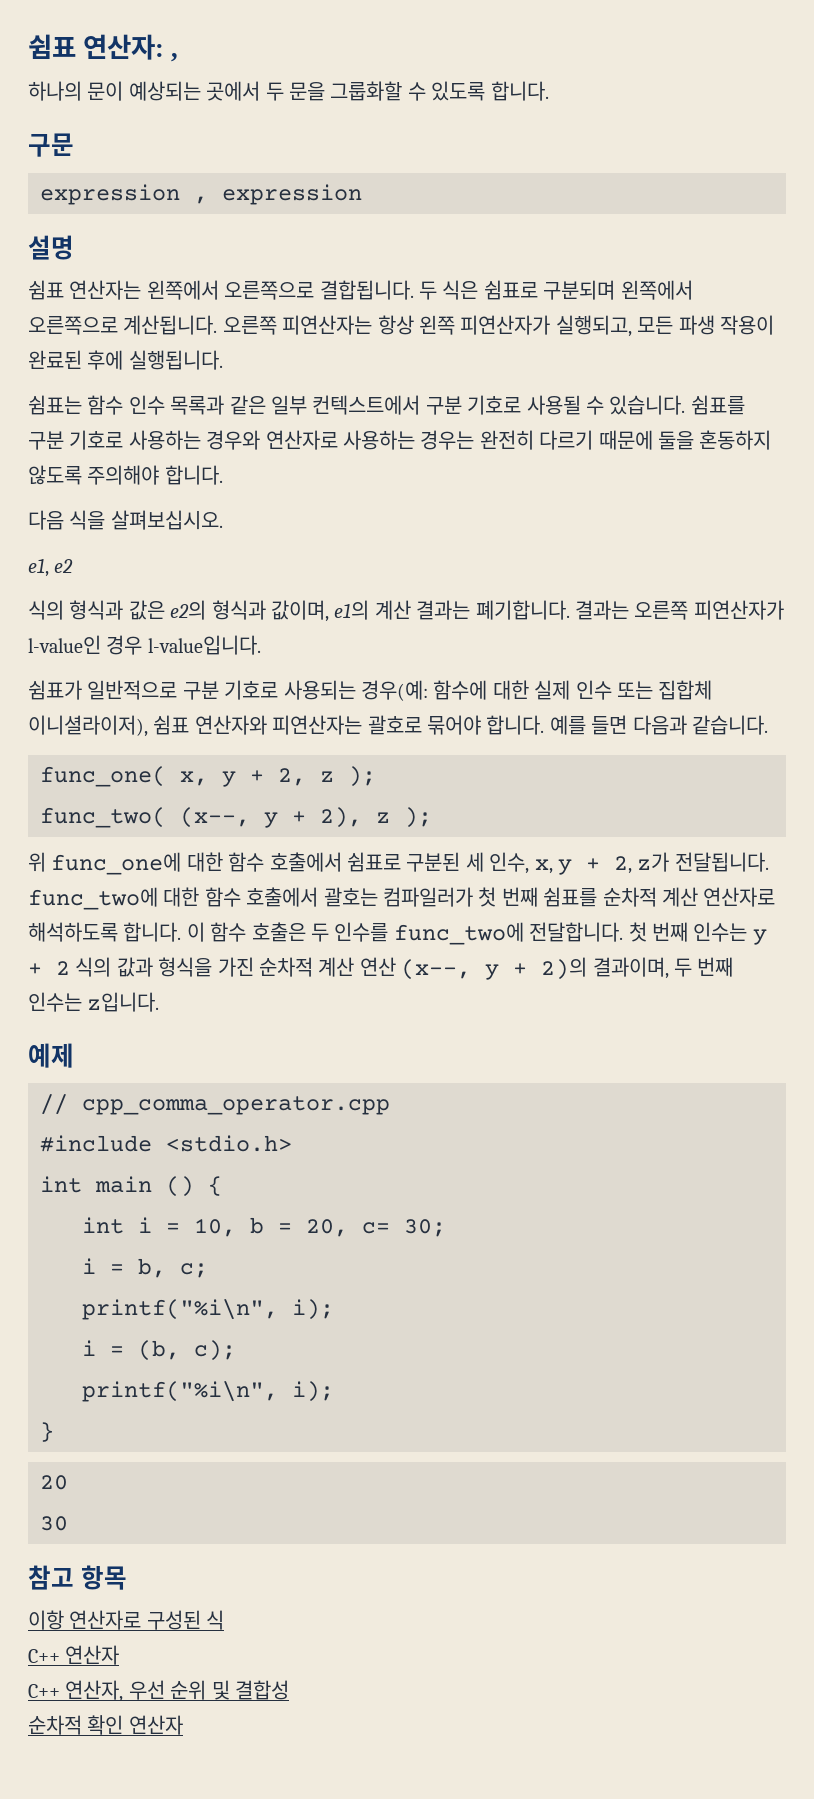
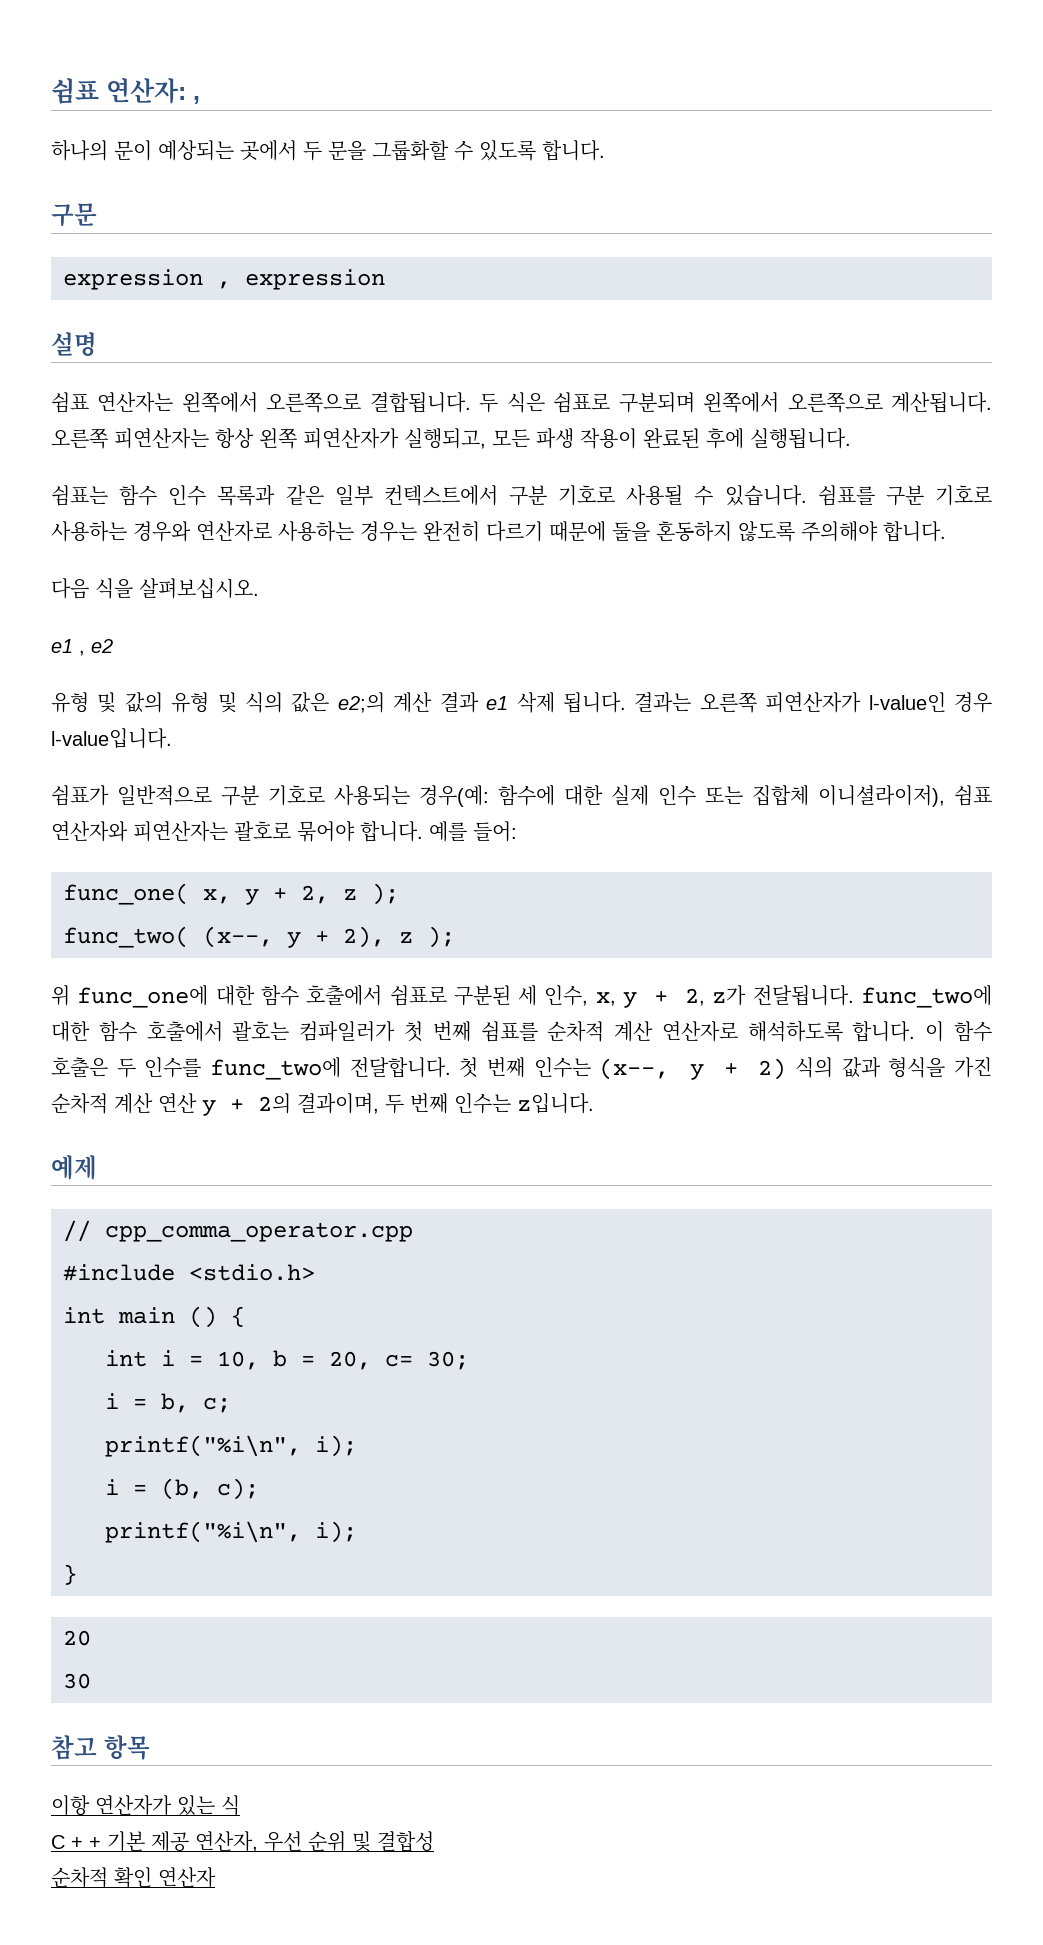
[28,558,49,577] e1, -> [51,639,85,656] e1 ,
[28,600,570,622] 식의 형식과 값은 e2의 형식과 값이며, e1의 계산 결과는 폐기합니다. -> [51,692,626,713] 유형 및 값의 유형 및 식의 값은 e2;의 계산 결과 e1 삭제 됩니다.
[591,715,768,735] 들면 다음과 같습니다. -> [473,821,517,842] 들어:
[752,929,767,945] [28,961,70,975] y + 2 -> [599,1058,787,1080] (x--, y + 2)
[401,957,588,980] (x--, y + 2)의 -> [202,1093,291,1116] y + 2의
[69,1610,201,1630] 연산자로 구성된 -> [95,1795,215,1816] 연산자가 있는
[28,1645,120,1665] [28,1684,60,1698] C++ 연산자 // C++ -> [51,1831,189,1852] C + + 기본 제공

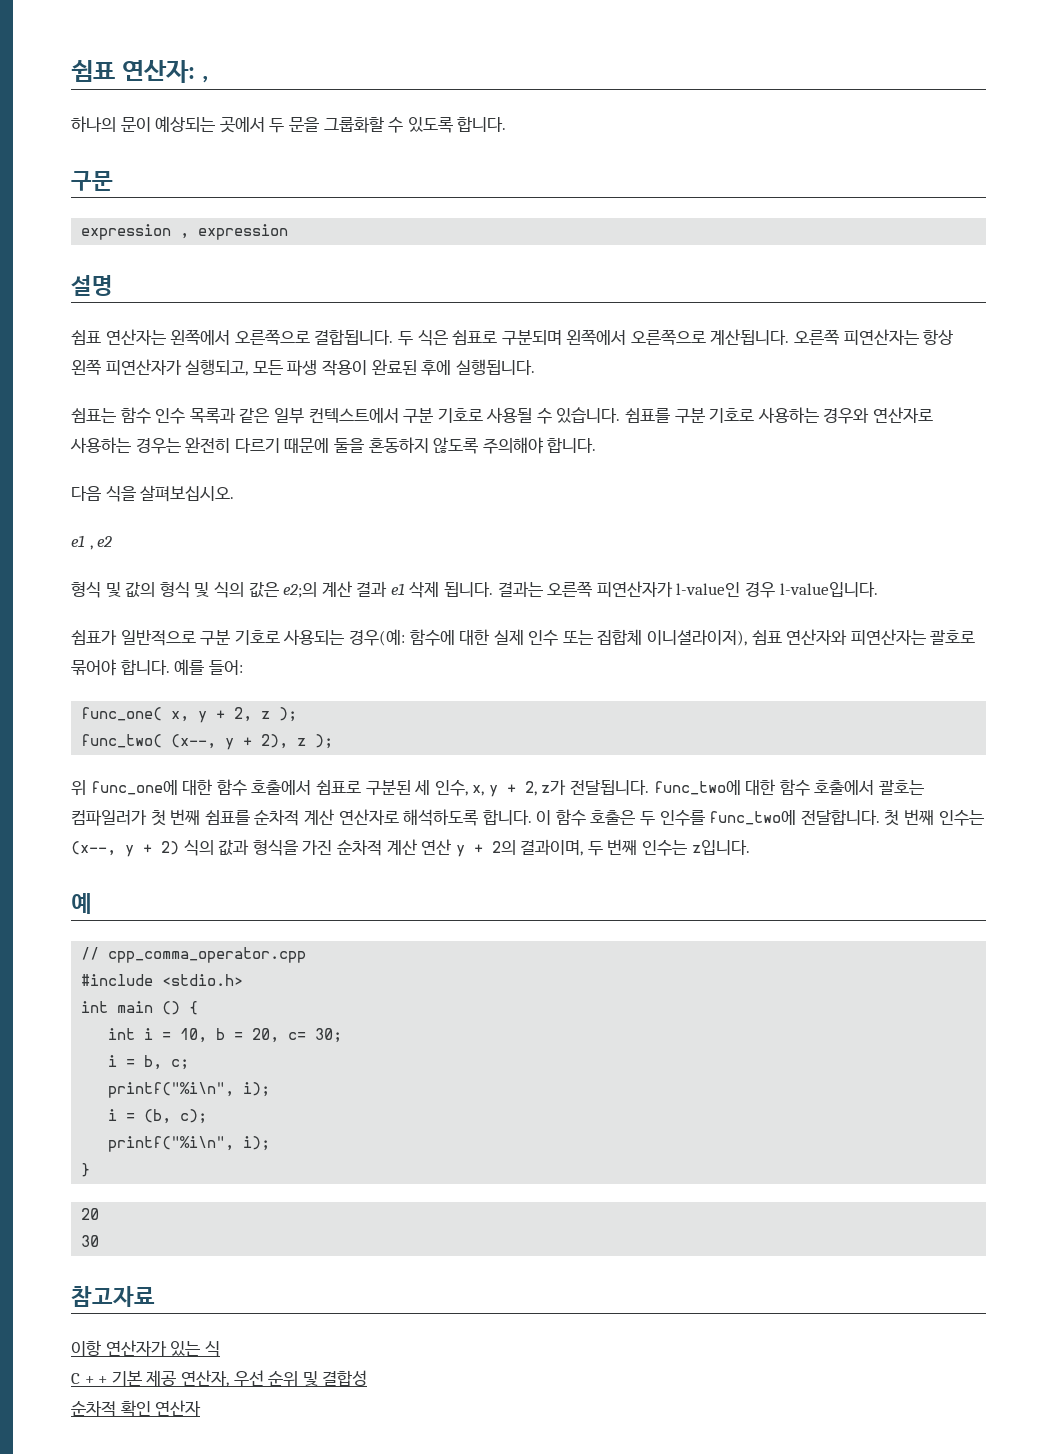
[51,692,89,713] 유형 -> [71,582,101,598] 형식
[171,692,210,713] 유형 -> [159,582,190,598] 형식
[51,1155,97,1180] 예제 -> [71,893,92,914] 예
[51,1735,150,1760] 참고 항목 -> [71,1286,155,1307] 참고자료

